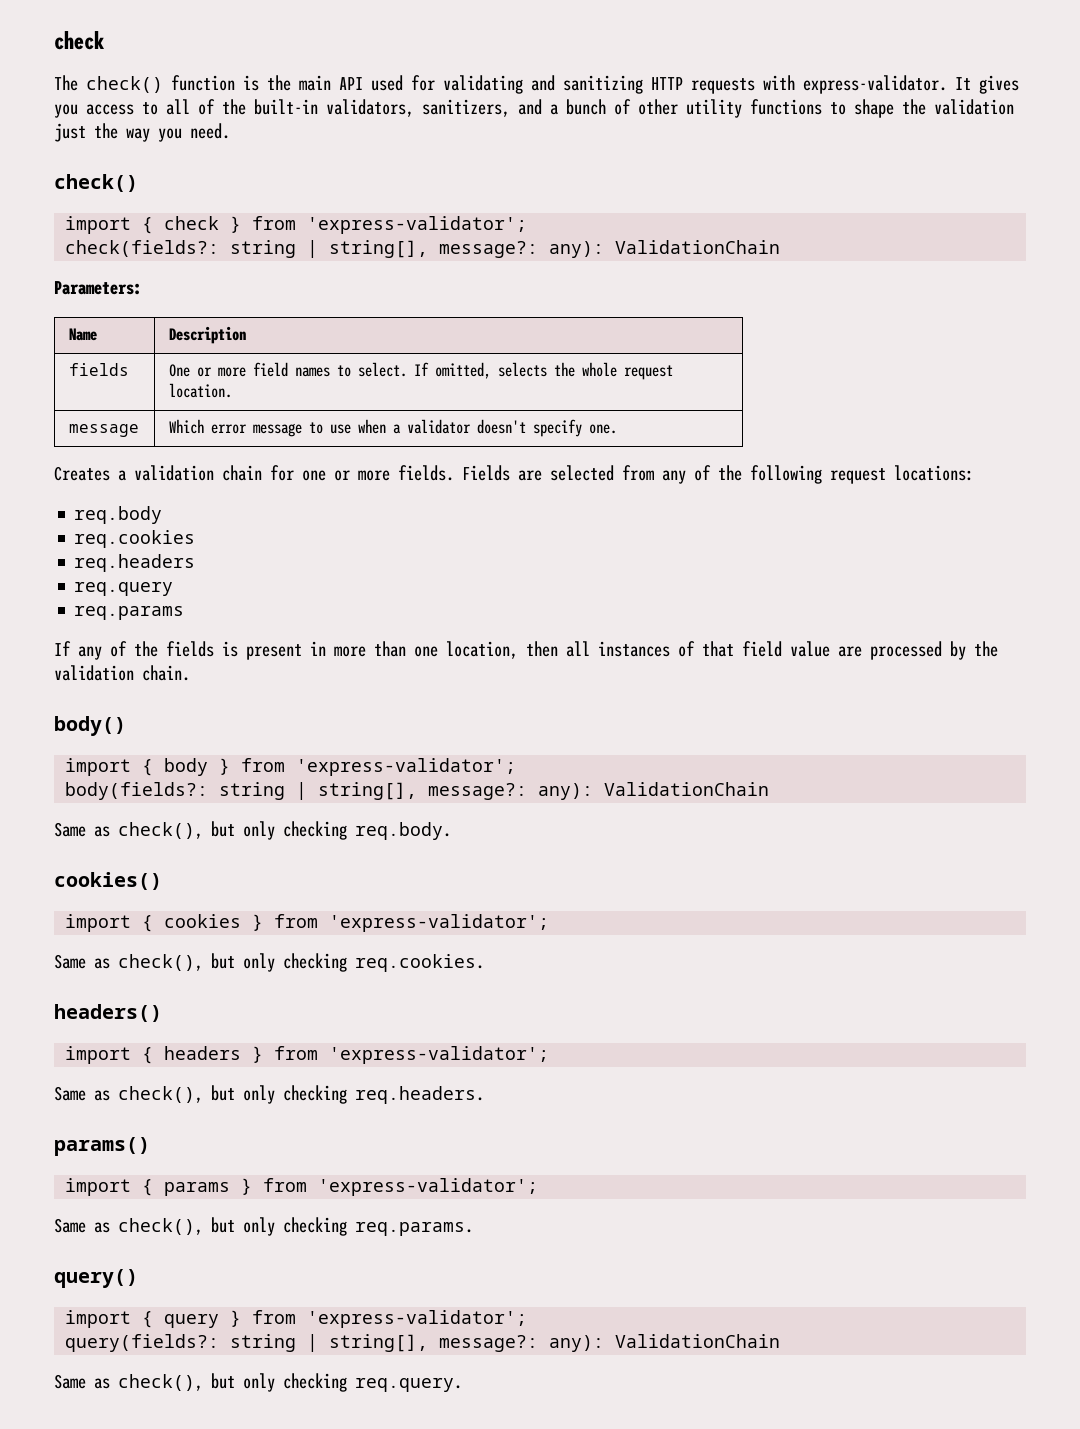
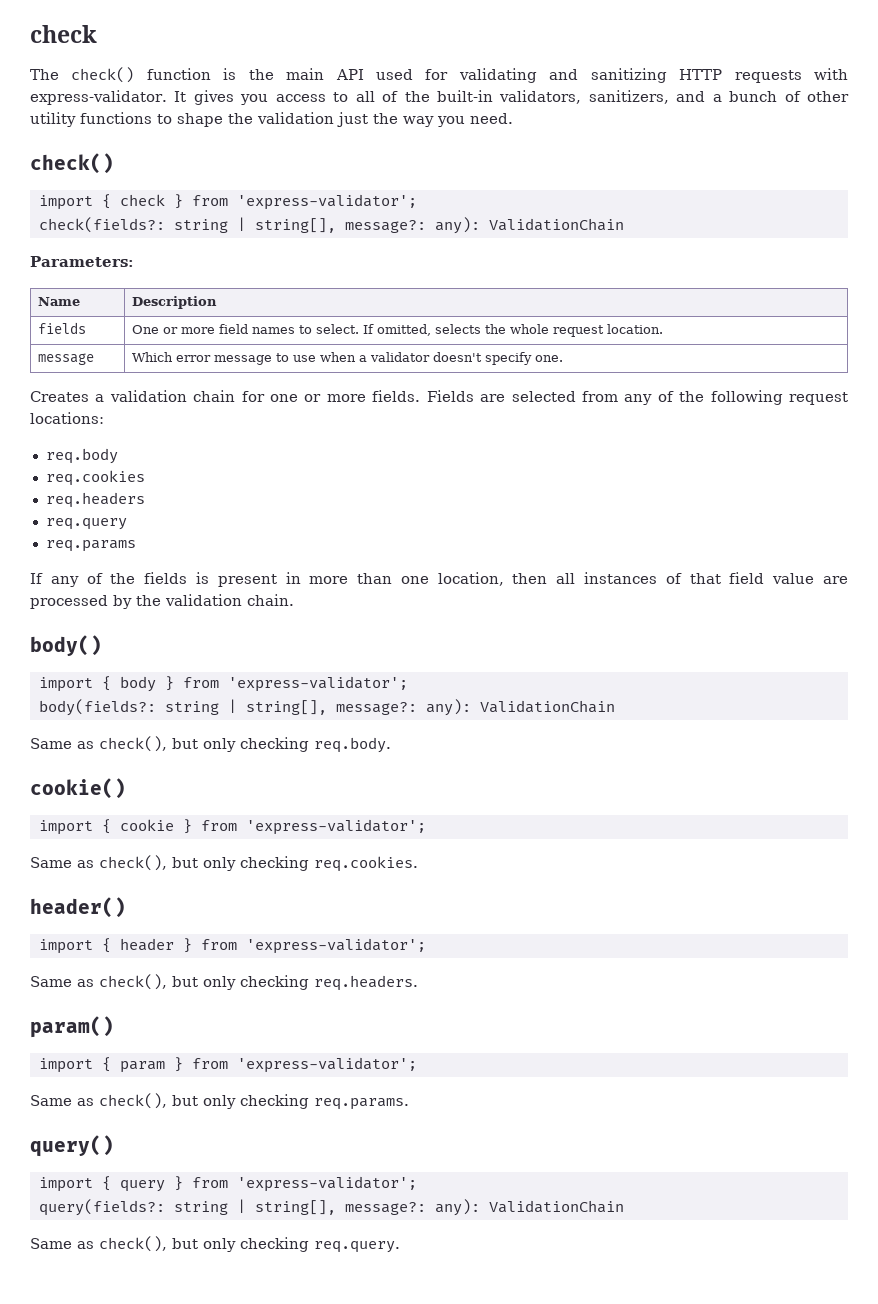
[54,872,162,890] [65,914,242,932] cookies() // import { cookies -> [30,778,126,799] [38,819,174,835] cookie() // import { cookie
[54,1004,162,1022] [65,1046,242,1064] headers() // import { headers -> [30,897,126,918] [38,938,174,954] header() // import { header
[54,1137,150,1156] [65,1178,231,1196] params() // import { params -> [30,1016,114,1038] [38,1057,165,1073] param() // import { param

